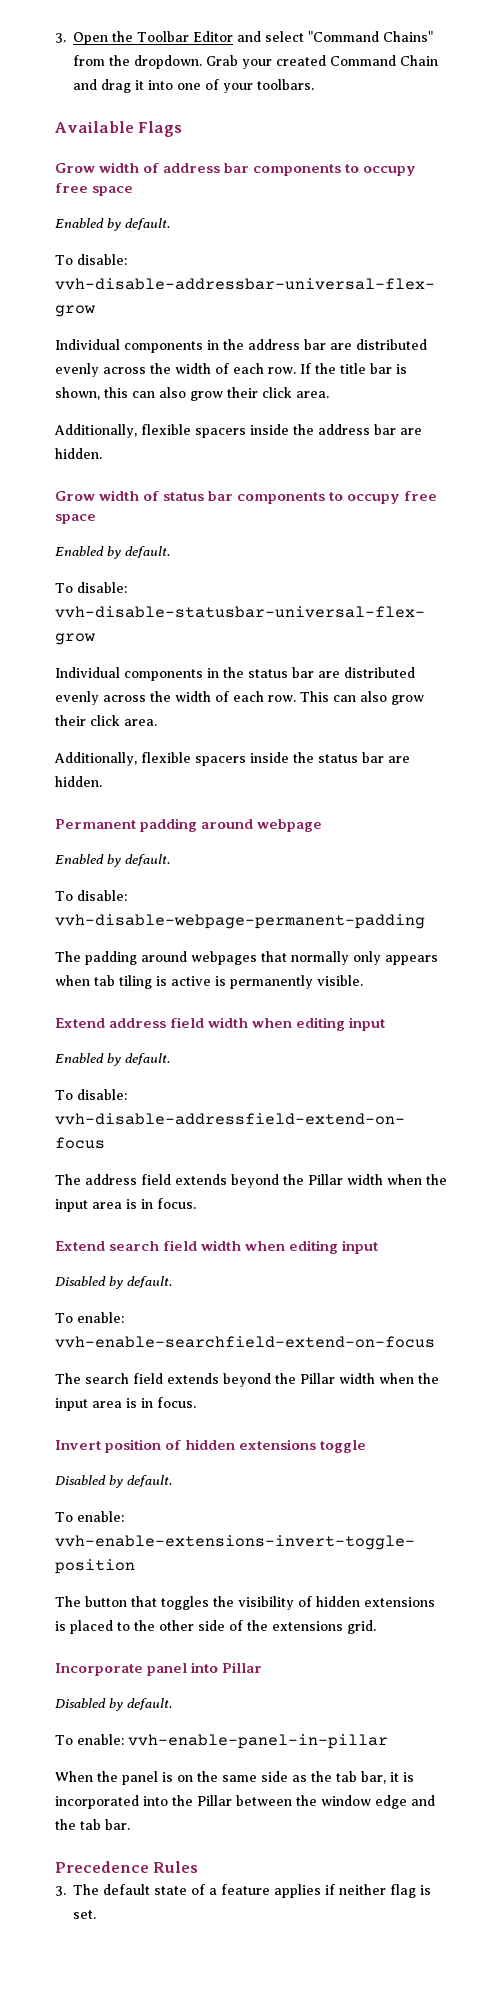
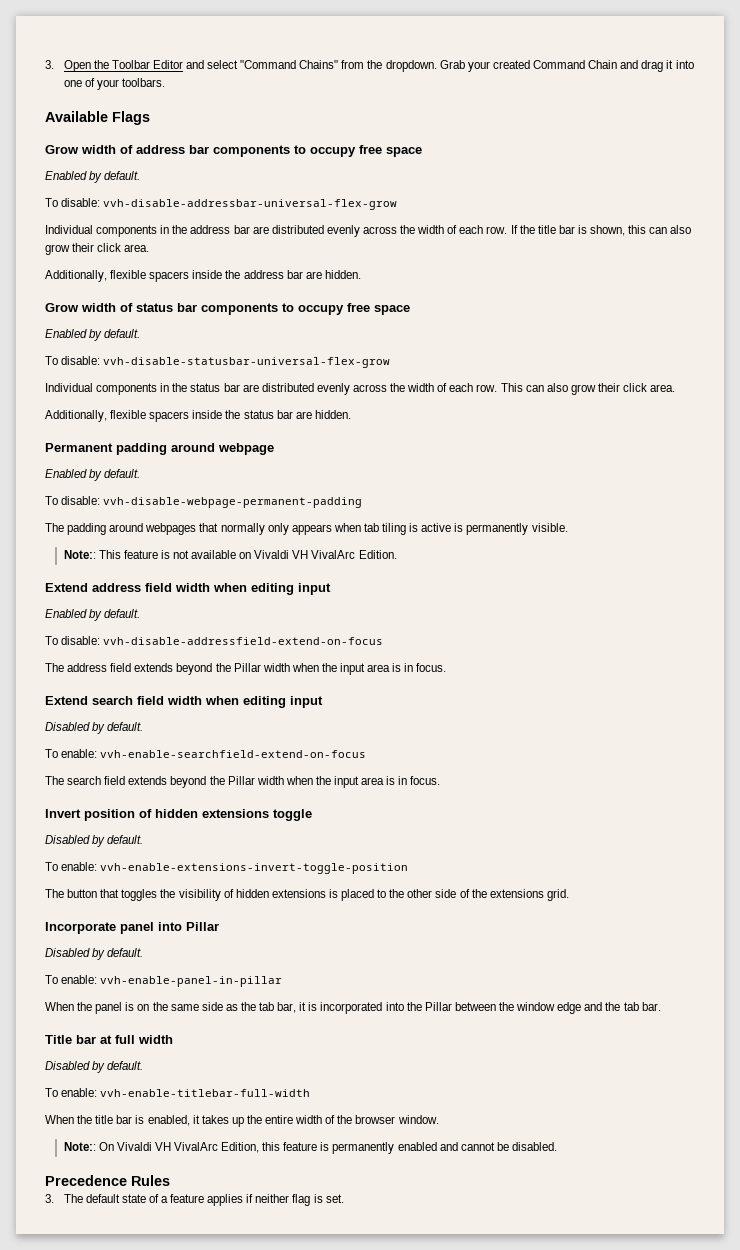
(363, 980) none -> [63,550,397,559] // Note:: This feature is not available on Vivaldi VH VivalArc Edition.
(130, 1824) none -> [45,1035,173,1044] [45,1061,144,1073] [45,1088,311,1097] [45,1115,439,1127] [63,1142,558,1154] // Title bar at full width // Disabled by default. // To enable: vvh-enable-titlebar-full-width // When the title bar is enabled, it takes up the entire width of the browser window. // Note:: On Vivaldi VH VivalArc Edition, this feature is permanently enabled and cannot be disabled.

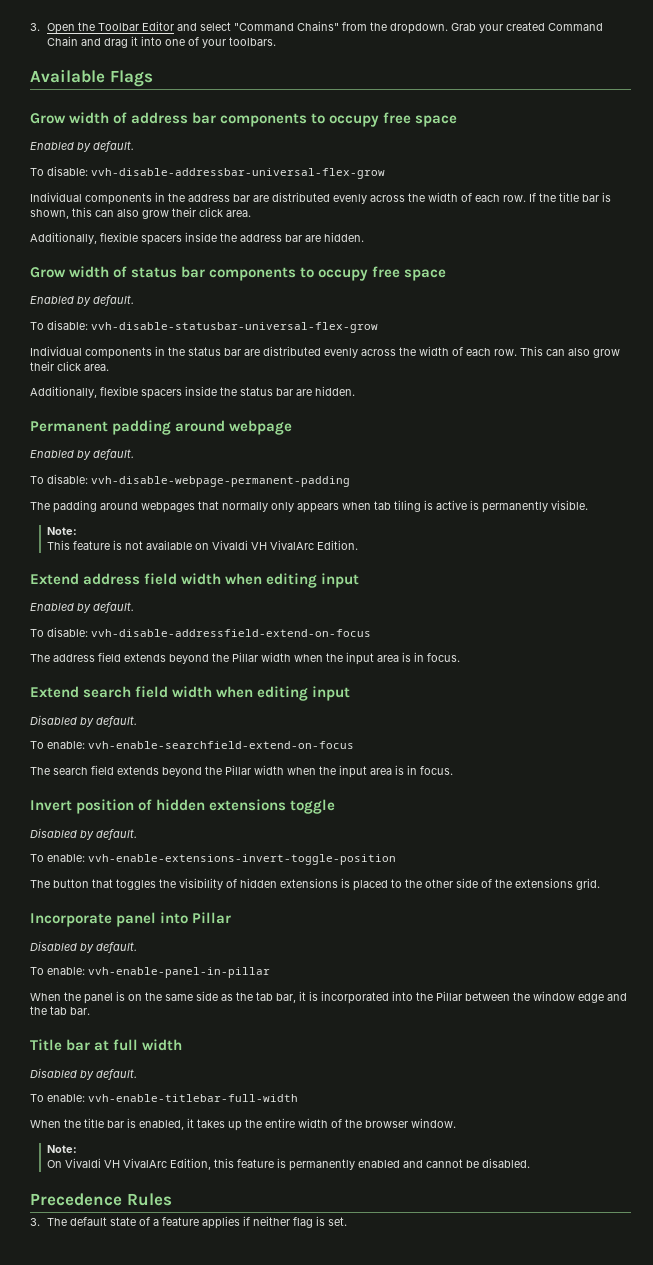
[63,550,96,559] Note:: -> [46,527,77,535] Note: //
[63,1142,96,1151] Note:: -> [46,1145,77,1153] Note: //

